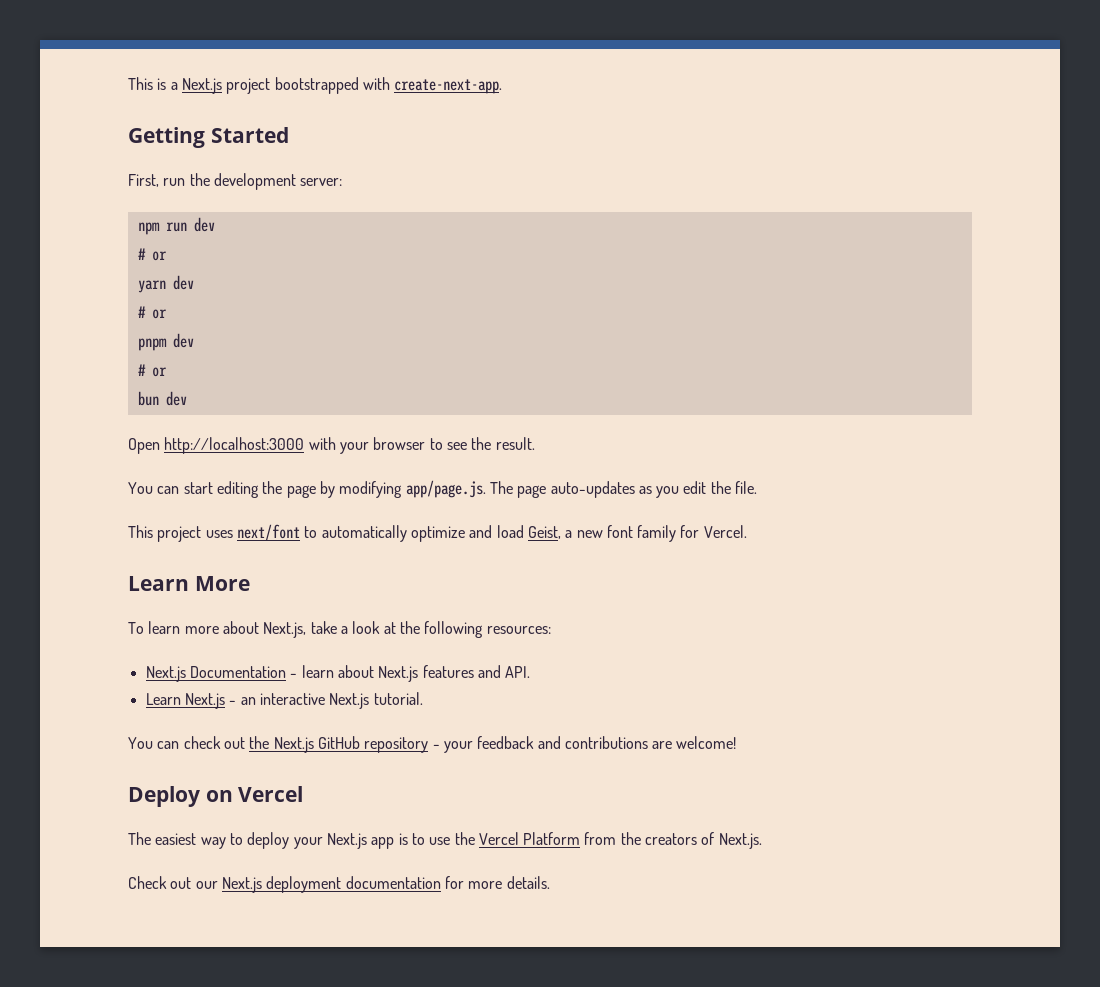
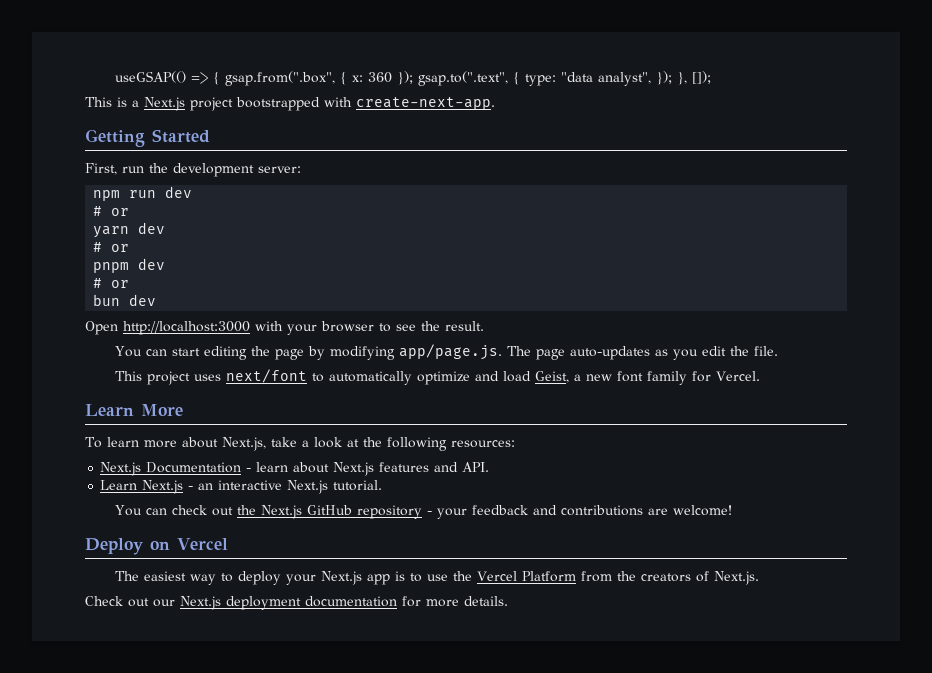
(128, 83) none -> [115,71,712,86] useGSAP(() => { gsap.from(".box", { x: 360 }); gsap.to(".text", { type: "data analyst", }); }, []); //

